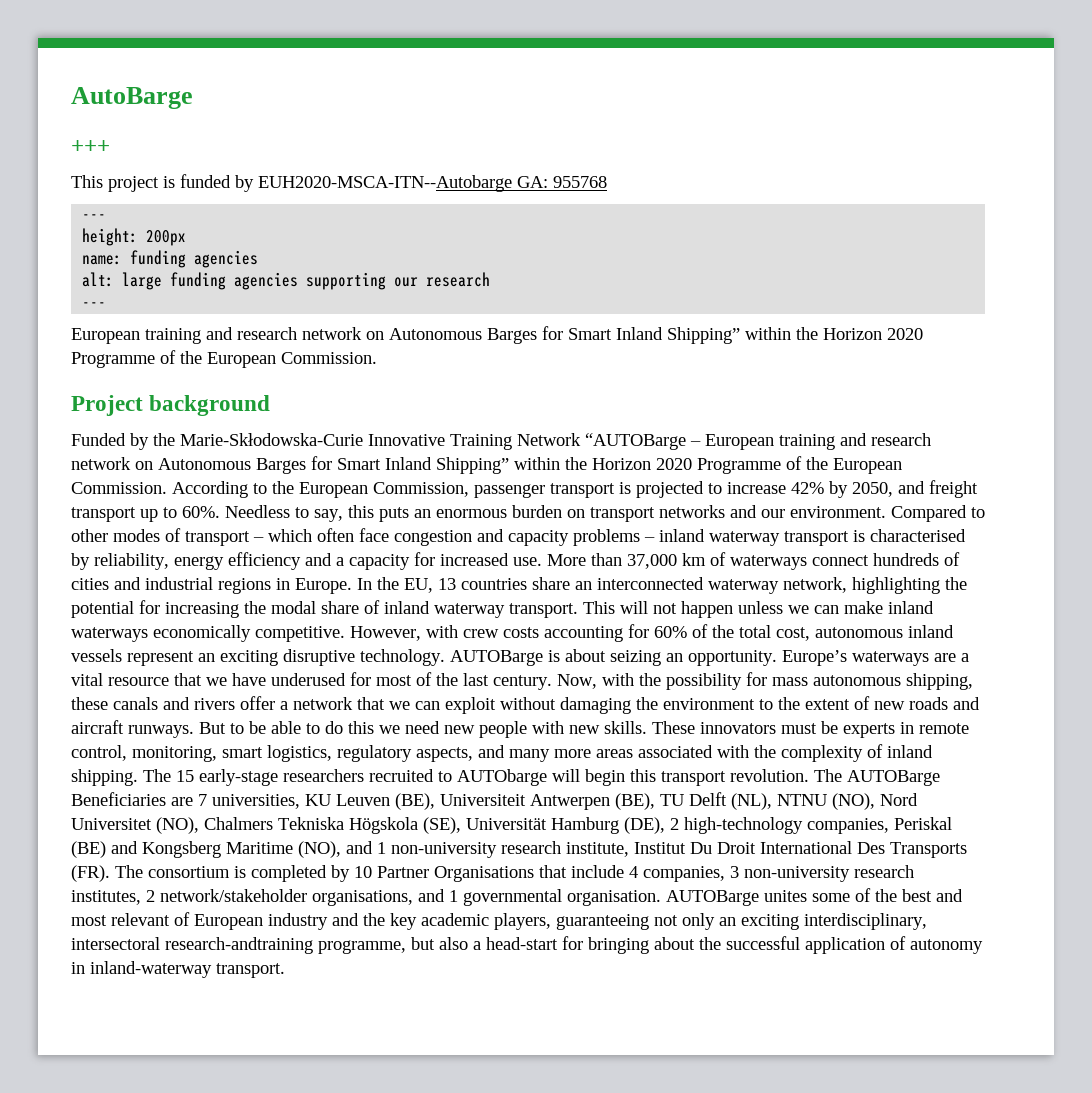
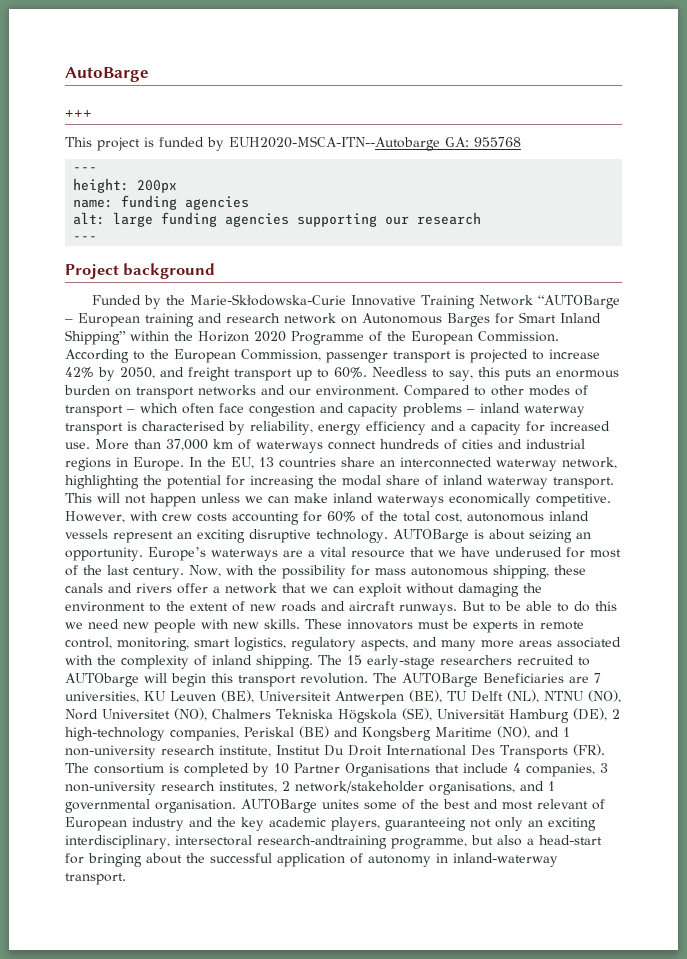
[71,326,923,344] [71,350,377,368] // European training and research network on Autonomous Barges for Smart Inland Shipping” within the Horizon 2020 Programme of the European Commission. -> (98, 238) none

